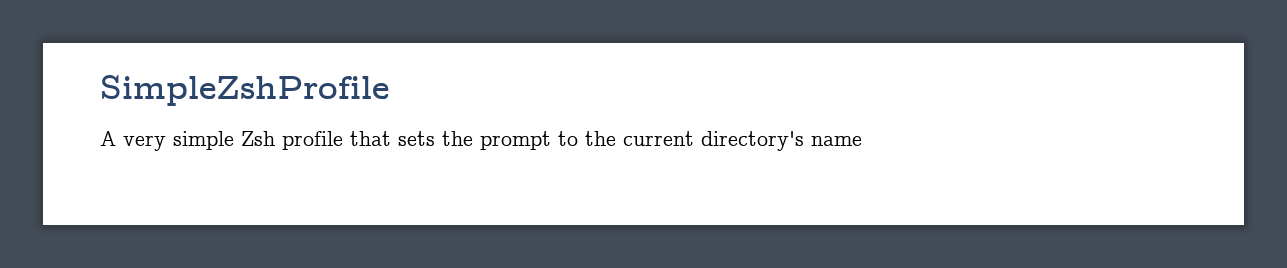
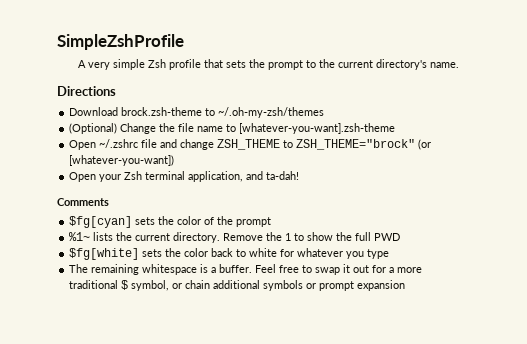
[811,136,862,146] name -> [429,62,459,68] [57,86,116,96] [69,107,325,118] [69,123,396,134] [69,139,432,150] [69,155,175,166] [69,171,300,182] [57,198,109,206] [69,216,272,228] [69,232,401,243] [69,248,390,260] [69,264,423,275] [69,280,406,291] name. // Directions // Download brock.zsh-theme to ~/.oh-my-zsh/themes // (Optional) Change the file name to [whatever-you-want].zsh-theme // Open ~/.zshrc file and change ZSH_THEME to ZSH_THEME="brock" (or [whatever-you-want]) // Open your Zsh terminal application, and ta-dah! // Comments // $fg[cyan] sets the color of the prompt // %1~ lists the current directory. Remove the 1 to show the full PWD // $fg[white] sets the color back to white for whatever you type // The remaining whitespace is a buffer. Feel free to swap it out for a more traditional $ symbol, or chain additional symbols or prompt expansion

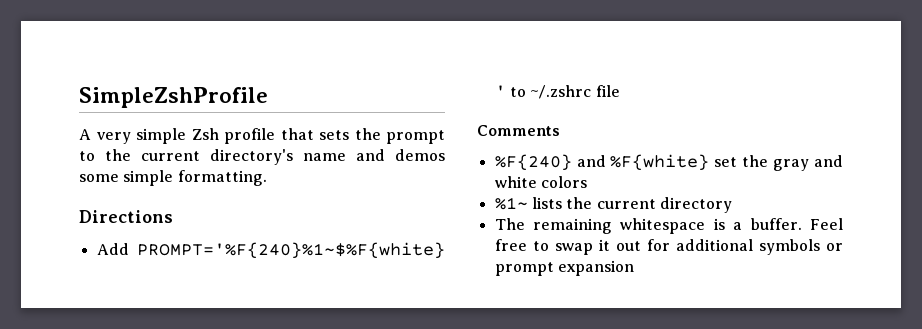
[429,62,459,68] [57,86,116,96] [69,107,325,118] [69,123,396,134] [69,139,432,150] [69,155,175,166] [69,171,300,182] [57,198,109,206] [69,216,272,228] [69,232,401,243] [69,248,390,260] name. // Directions // Download brock.zsh-theme to ~/.oh-my-zsh/themes // (Optional) Change the file name to [whatever-you-want].zsh-theme // Open ~/.zshrc file and change ZSH_THEME to ZSH_THEME="brock" (or [whatever-you-want]) // Open your Zsh terminal application, and ta-dah! // Comments // $fg[cyan] sets the color of the prompt // %1~ lists the current directory. Remove the 1 to show the full PWD // $fg[white] sets the color back to white for whatever you type -> [303,149,445,161] [79,170,267,186] [79,210,173,223] [96,242,445,259] [494,85,620,99] [477,125,560,136] [494,154,843,171] [494,176,587,188] [494,197,732,213] name and demos some simple formatting. // Directions // Add PROMPT='%F{240}%1~$%F{white} ' to ~/.zshrc file // Comments // %F{240} and %F{white} set the gray and white colors // %1~ lists the current directory
[389,267,423,273] [69,280,211,291] a more traditional $ symbol, or chain -> (670, 245) none

